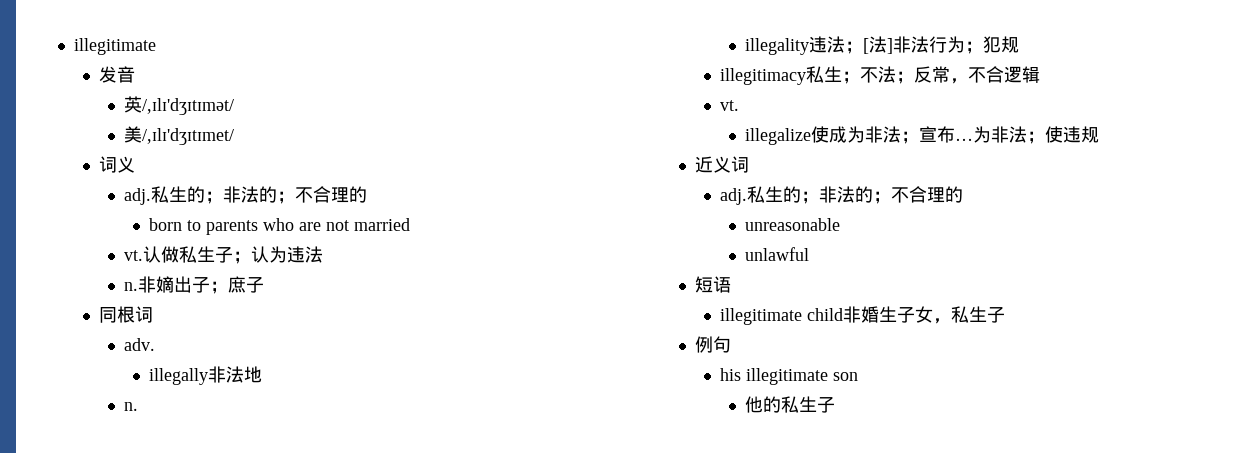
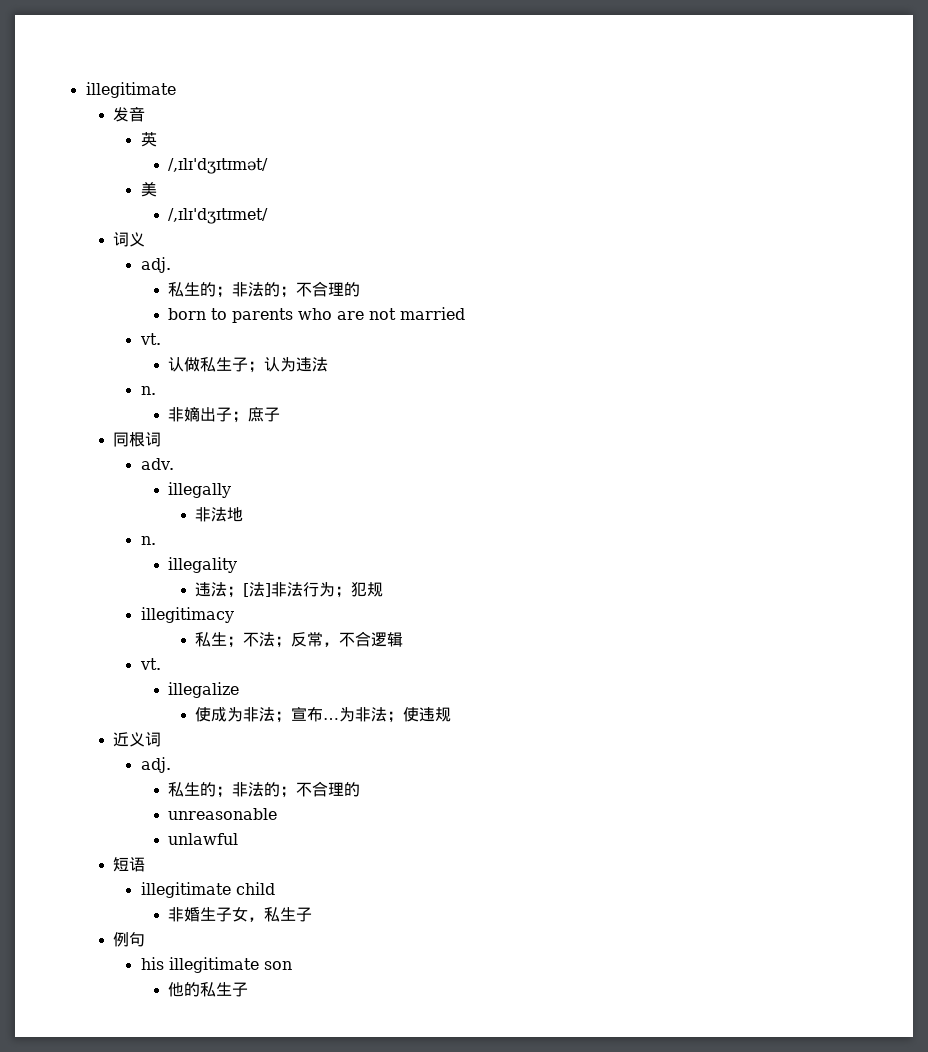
(143, 104) none -> (157, 139) //
(143, 134) none -> (157, 189) //
(152, 196) none -> (171, 265) //
(144, 255) none -> (161, 339) //
(139, 286) none -> (156, 390) //
(209, 376) none -> (231, 490) //
(810, 46) none -> (237, 565) //
(807, 76) none -> (234, 615) //
(812, 136) none -> (239, 690) //
(748, 196) none -> (171, 765) //
(844, 314) none -> (275, 888) //

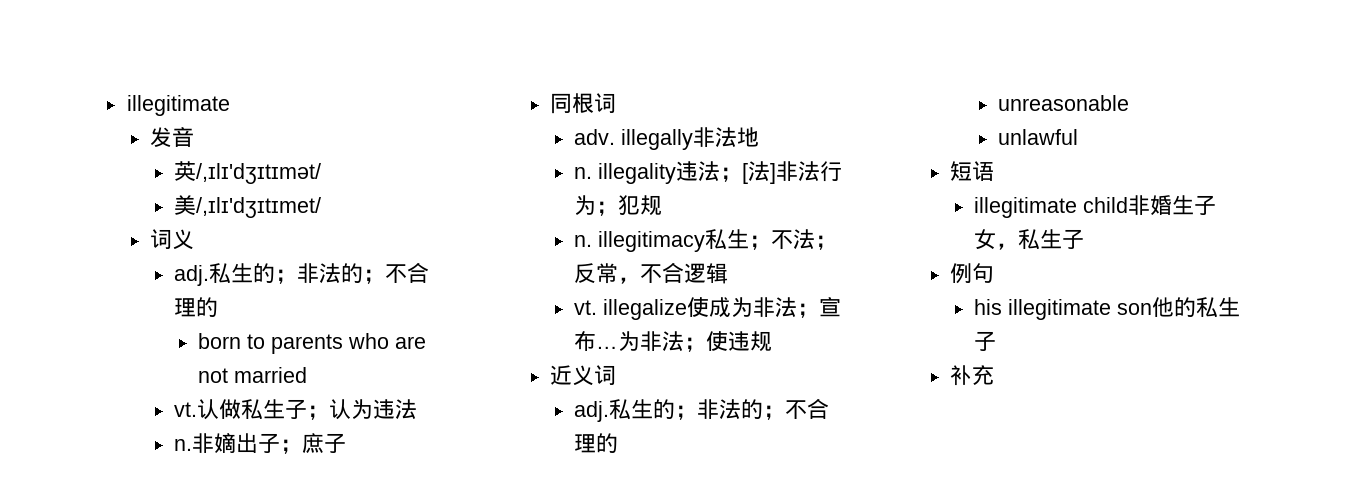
(157, 139) // -> (197, 171) none
(157, 189) // -> (197, 205) none
(171, 265) // -> (210, 275) none
(161, 339) // -> (198, 409) none
(156, 390) // -> (193, 445) none
(175, 464) // -> (616, 137) none
(231, 490) // -> (694, 139) none
(156, 540) // -> (593, 173) none
(237, 565) // -> (677, 173) none
(384, 589) none -> [574,235,593,247] n.
(234, 615) // -> (706, 241) none
(161, 664) // -> (598, 307) none
(239, 690) // -> (688, 309) none
(171, 765) // -> (610, 411) none
(275, 888) // -> (1129, 205) none
(292, 965) // -> (1153, 309) none
(248, 989) none -> [950,365,995,386] // 补充

